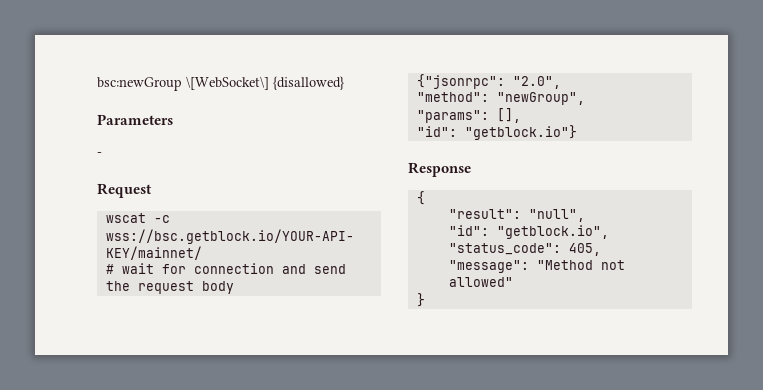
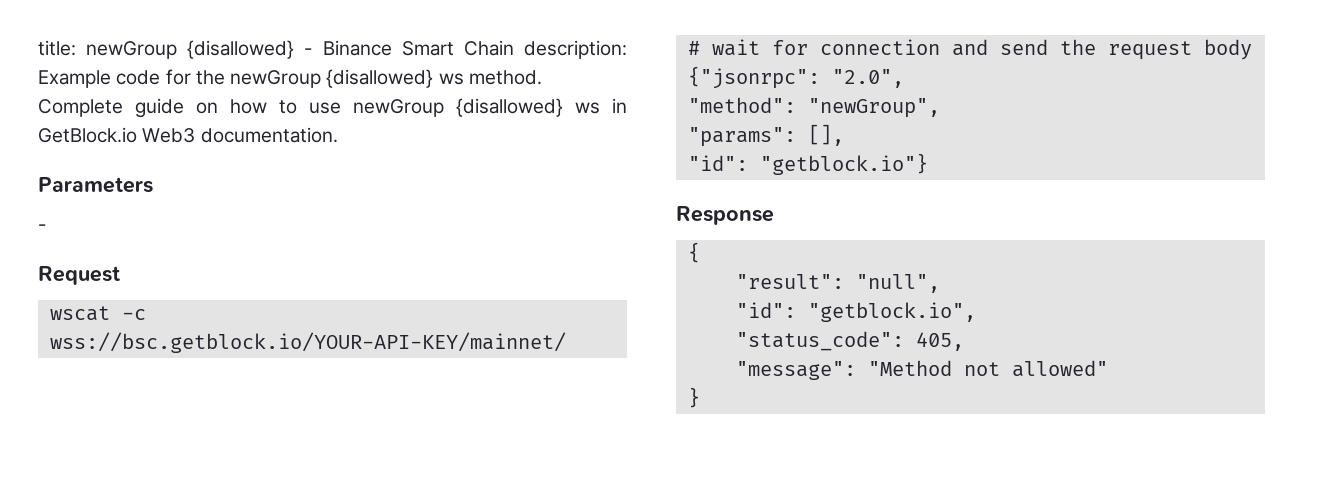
[97,76,344,91] bsc:newGroup \[WebSocket\] {disallowed} -> [38,40,628,59] [38,69,542,88] [38,98,627,118] [38,127,338,143] title: newGroup {disallowed} - Binance Smart Chain description: Example code for the newGroup {disallowed} ws method. Сomplete guide on how to use newGroup {disallowed} ws in GetBlock.io Web3 documentation.

